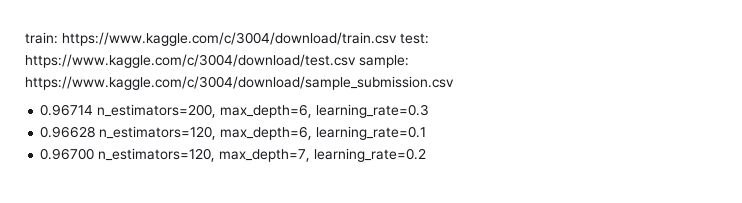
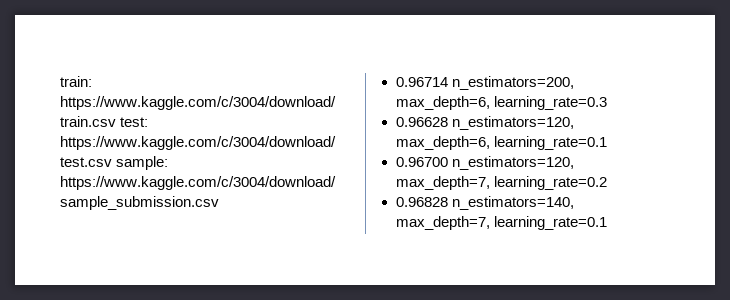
(427, 155) none -> [395,196,574,210] [395,216,607,230] // 0.96828 n_estimators=140, max_depth=7, learning_rate=0.1

